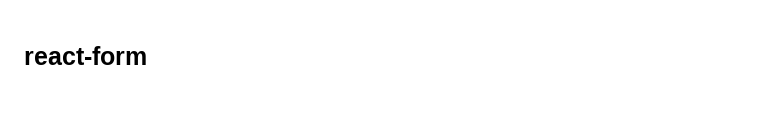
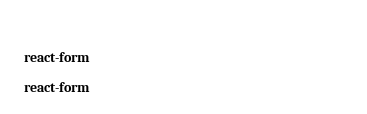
[24,46,147,65] react-form -> [24,52,90,62] [24,82,90,92] react-form // react-form

